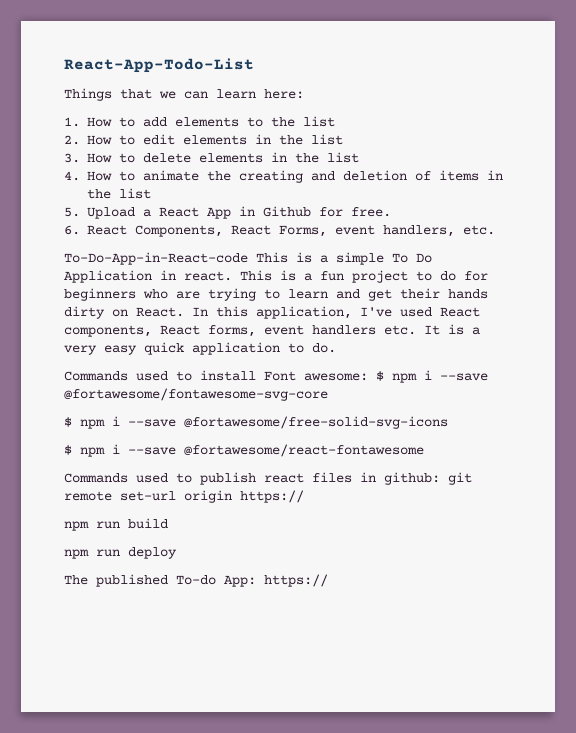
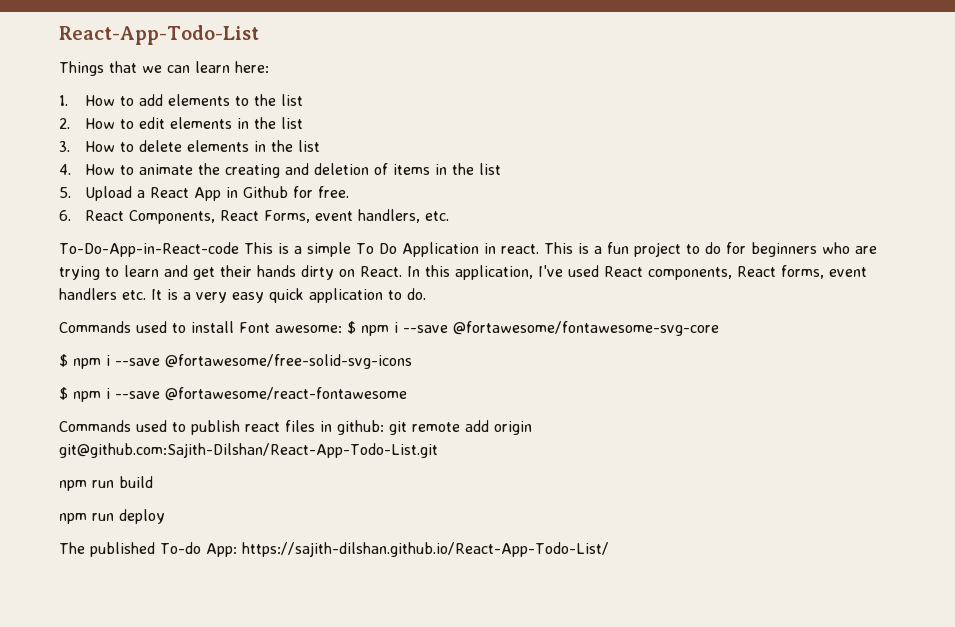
[120,490,304,503] set-url origin https:// -> [465,420,532,435] [59,443,438,458] add origin git@github.com:Sajith-Dilshan/React-App-Todo-List.git
[264,574,328,587] https:// -> [241,542,609,557] https://sajith-dilshan.github.io/React-App-Todo-List/

